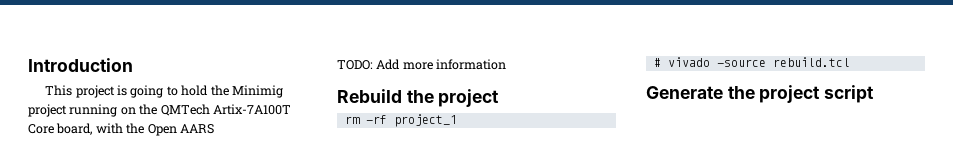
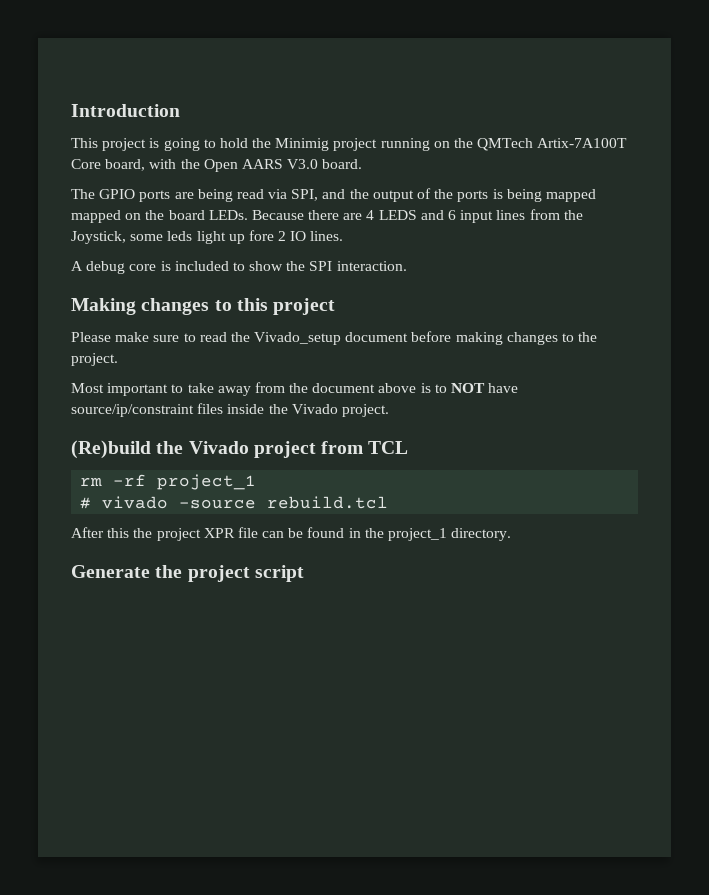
[337,59,507,70] [337,89,500,107] // TODO: Add more information // Rebuild the project -> [287,159,363,169] [71,188,596,202] [71,209,583,223] [71,230,344,244] [71,261,407,274] [71,298,336,315] [71,331,598,345] [71,353,118,366] [71,382,519,396] [71,403,389,417] [71,440,409,459] V3.0 board. // The GPIO ports are being read via SPI, and the output of the ports is being mapped mapped on the board LEDs. Because there are 4 LEDS and 6 input lines from the Joystick, some leds light up fore 2 IO lines. // A debug core is included to show the SPI interaction. // Making changes to this project // Please make sure to read the Vivado_setup document before making changes to the project. // Most important to take away from the document above is to NOT have source/ip/constraint files inside the Vivado project. // (Re)build the Vivado project from TCL
(850, 62) none -> [71,527,512,541] // After this the project XPR file can be found in the project_1 directory.

